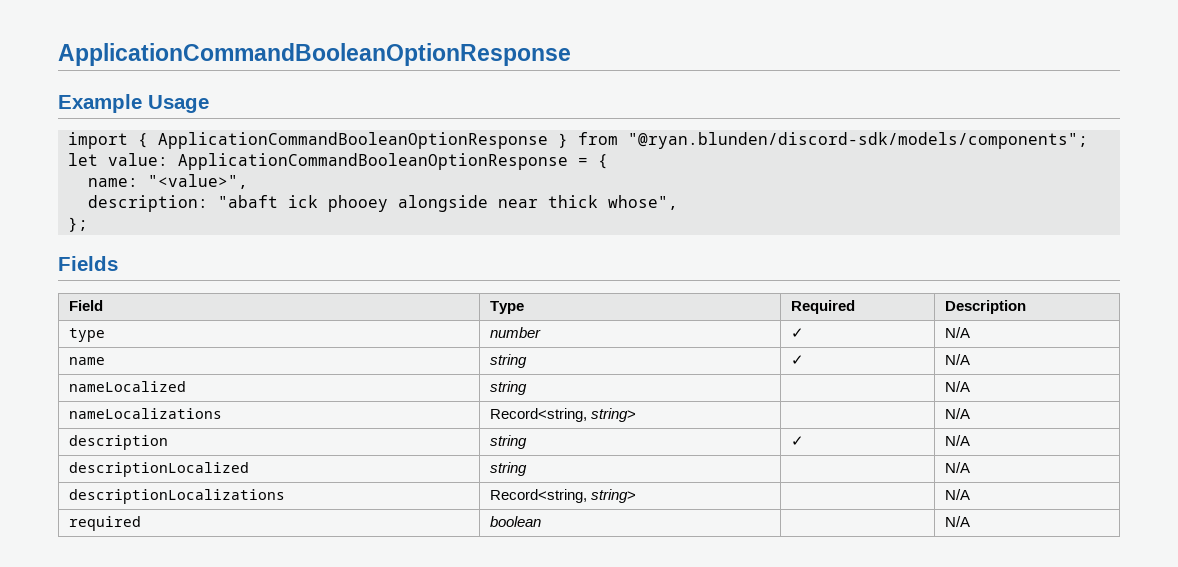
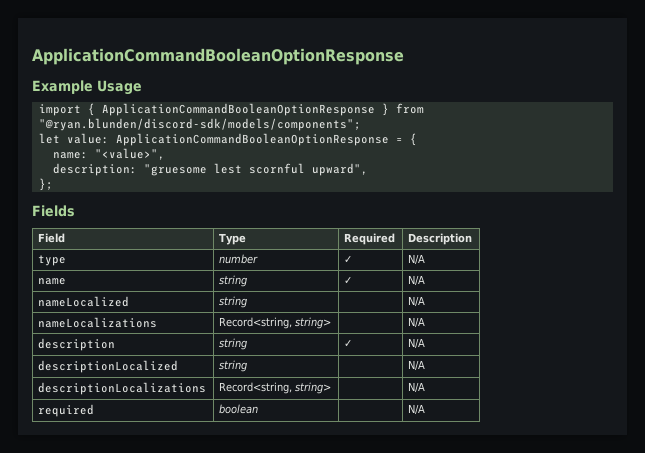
[217,195,678,212] "abaft ick phooey alongside near thick whose", -> [143,163,368,176] "gruesome lest scornful upward",

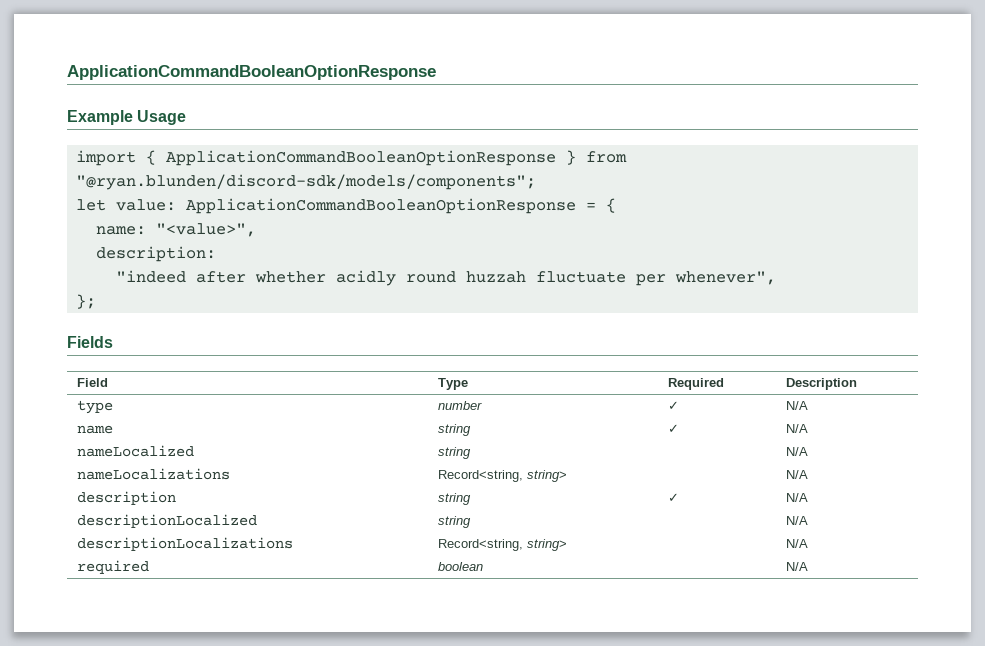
[143,163,368,176] "gruesome lest scornful upward", -> [115,270,776,286] // "indeed after whether acidly round huzzah fluctuate per whenever",

